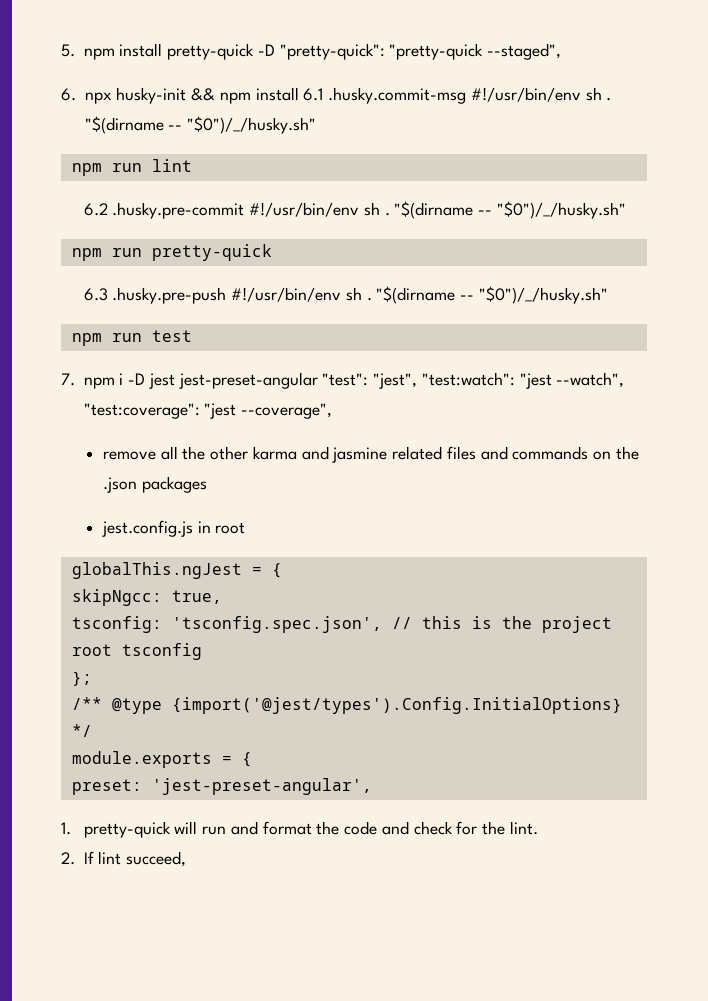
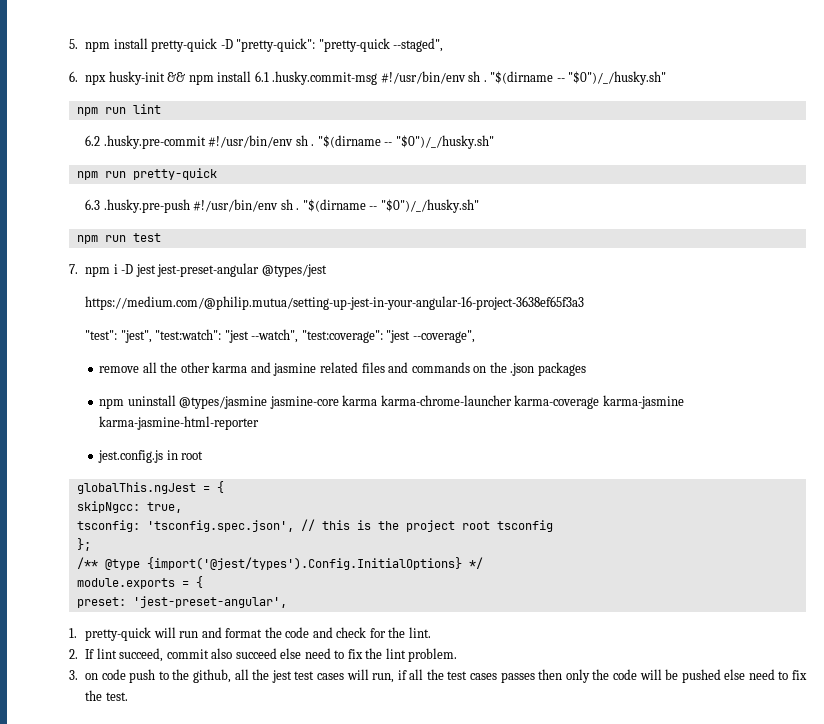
(318, 380) none -> [261,264,327,277] [85,296,585,310] @types/jest // https://medium.com/@philip.mutua/setting-up-jest-in-your-angular-16-project-3638ef65f3a3 //
(207, 484) none -> [99,395,684,409] [99,416,260,430] // npm uninstall @types/jasmine jasmine-core karma karma-chrome-launcher karma-coverage karma-jasmine karma-jasmine-html-reporter
(187, 859) none -> [166,648,458,662] [69,669,808,683] [85,690,128,701] commit also succeed else need to fix the lint problem. // 3. on code push to the github, all the jest test cases will run, if all the test cases passes then only the code will be pushed else need to fix the test.

